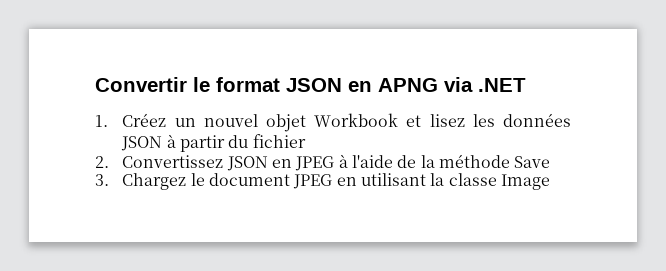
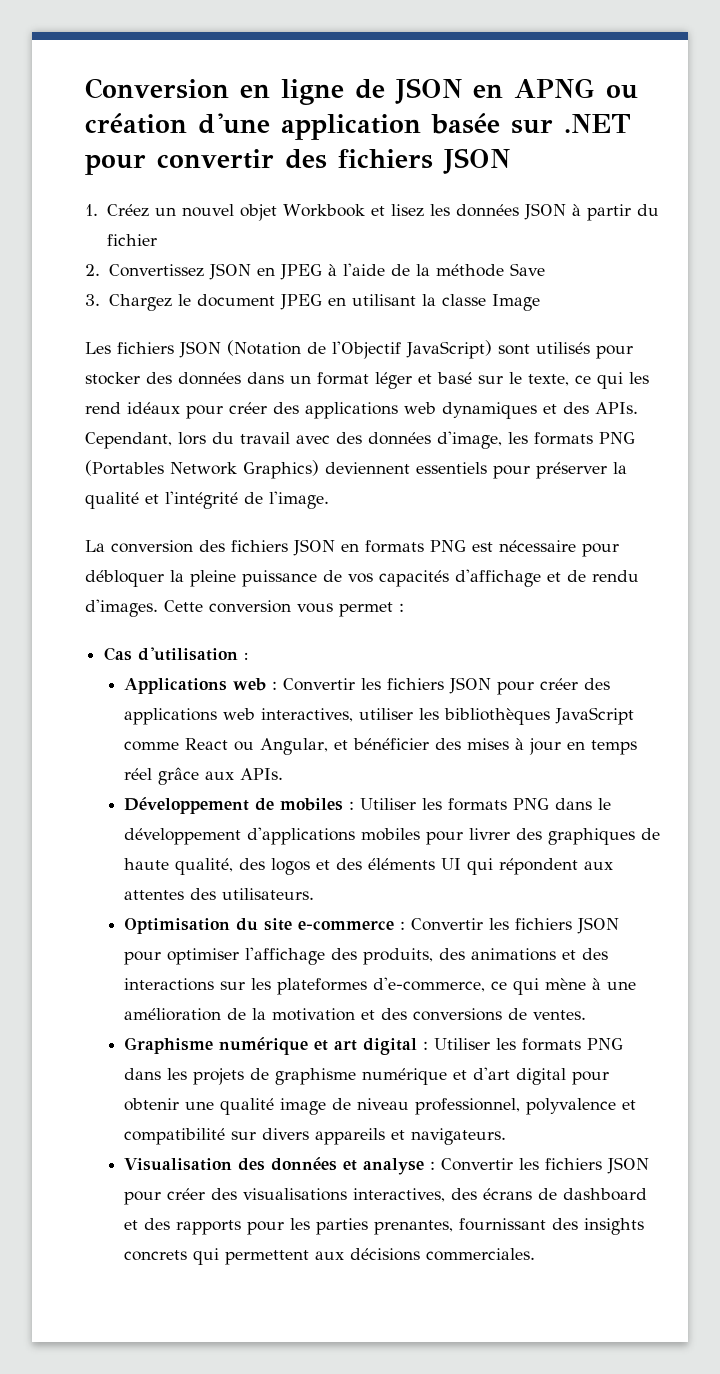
[95,77,526,92] Convertir le format JSON en APNG via .NET -> [85,78,638,105] [85,113,631,140] [85,148,510,175] Conversion en ligne de JSON en APNG ou création d'une application basée sur .NET pour convertir des fichiers JSON
(550, 182) none -> [85,340,633,359] [85,372,649,389] [85,402,638,419] [85,431,635,449] [85,460,627,479] [85,491,329,509] [85,539,619,557] [85,569,639,587] [85,599,404,617] [104,647,249,661] [124,677,611,695] [124,707,635,725] [124,738,638,755] [124,767,284,785] [124,797,612,814] [124,827,661,845] [124,858,614,875] [124,888,315,900] [124,917,620,934] [124,947,609,965] [124,977,637,995] [124,1008,587,1021] [124,1037,624,1055] [124,1067,610,1085] [124,1098,637,1115] [124,1128,507,1145] [124,1157,650,1175] [124,1188,648,1205] [124,1218,645,1235] [124,1248,536,1265] // Les fichiers JSON (Notation de l'Objectif JavaScript) sont utilisés pour stocker des données dans un format léger et basé sur le texte, ce qui les rend idéaux pour créer des applications web dynamiques et des APIs. Cependant, lors du travail avec des données d'image, les formats PNG (Portables Network Graphics) deviennent essentiels pour préserver la qualité et l'intégrité de l'image. // La conversion des fichiers JSON en formats PNG est nécessaire pour débloquer la pleine puissance de vos capacités d'affichage et de rendu d'images. Cette conversion vous permet : // Cas d'utilisation : // Applications web : Convertir les fichiers JSON pour créer des applications web interactives, utiliser les bibliothèques JavaScript comme React ou Angular, et bénéficier des mises à jour en temps réel grâce aux APIs. // Développement de mobiles : Utiliser les formats PNG dans le développement d'applications mobiles pour livrer des graphiques de haute qualité, des logos et des éléments UI qui répondent aux attentes des utilisateurs. // Optimisation du site e-commerce : Convertir les fichiers JSON pour optimiser l'affichage des produits, des animations et des interactions sur les plateformes d'e-commerce, ce qui mène à une amélioration de la motivation et des conversions de ventes. // Graphisme numérique et art digital : Utiliser les formats PNG dans les projets de graphisme numérique et d'art digital pour obtenir une qualité image de niveau professionnel, polyvalence et compatibilité sur divers appareils et navigateurs. // Visualisation des données et analyse : Convertir les fichiers JSON pour créer des visualisations interactives, des écrans de dashboard et des rapports pour les parties prenantes, fournissant des insights concrets qui permettent aux décisions commerciales.

